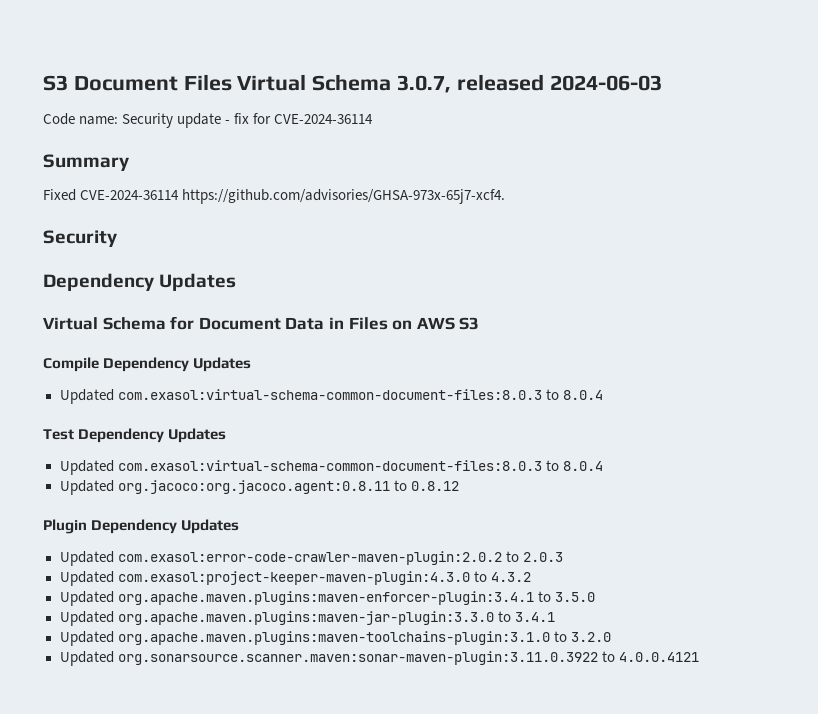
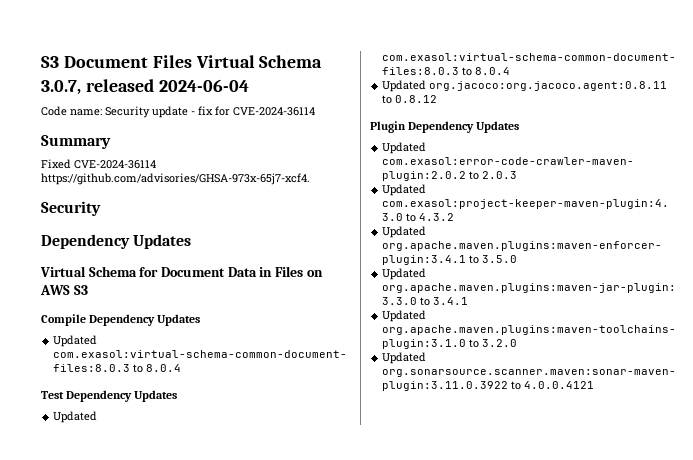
[549,75,662,91] 2024-06-03 -> [158,79,249,92] 2024-06-04

